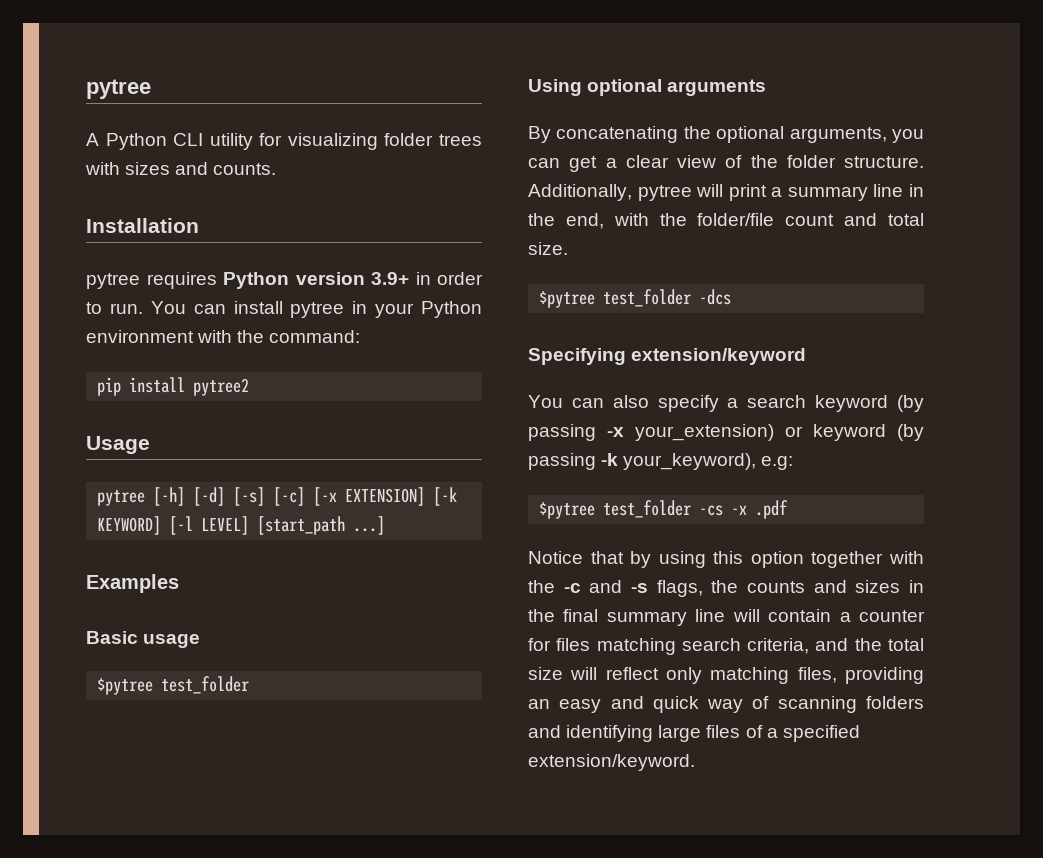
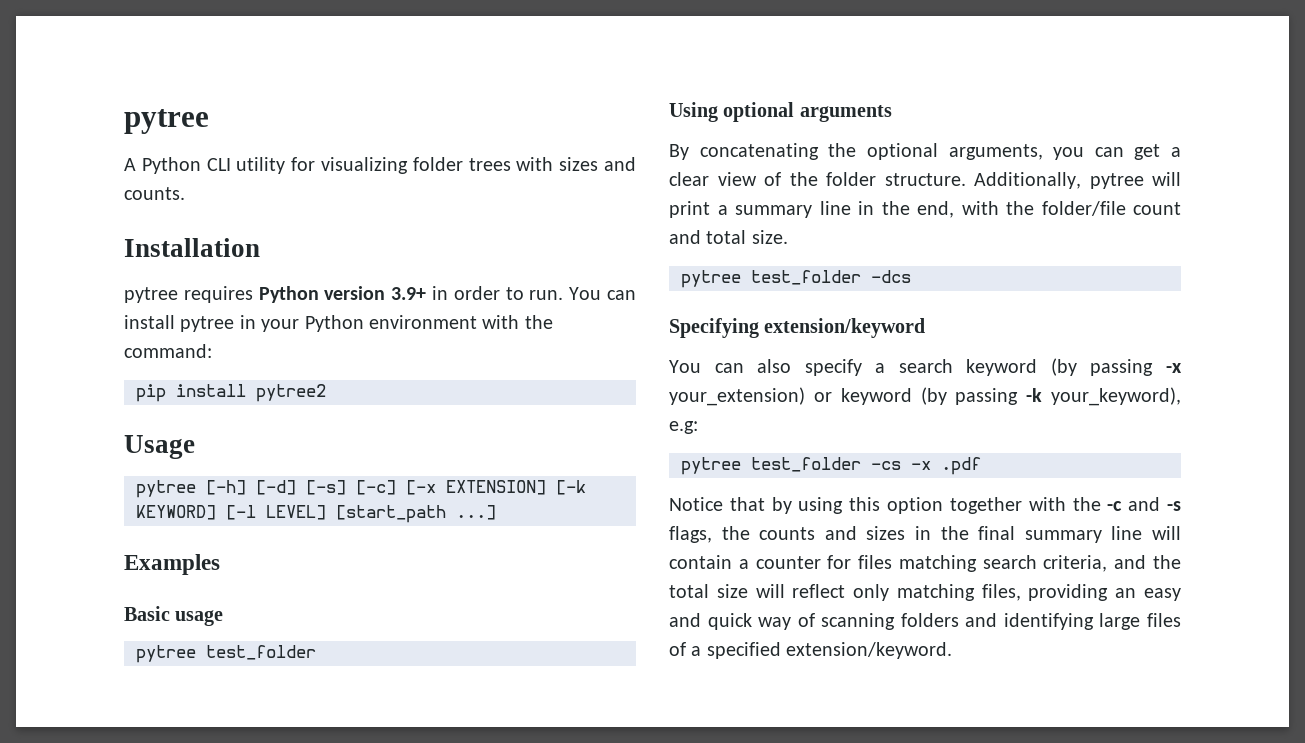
[97,678,154,695] $pytree -> [136,645,196,663] pytree
[539,291,596,308] $pytree -> [681,270,741,288] pytree
[539,502,596,519] $pytree -> [681,457,741,475] pytree

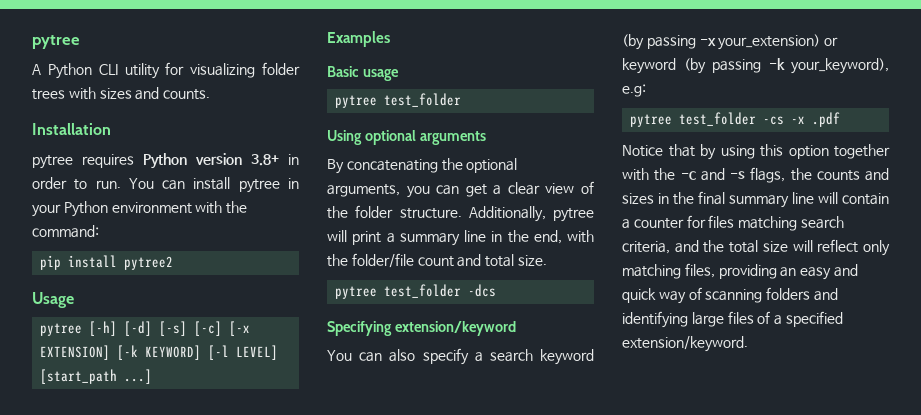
[391,287,427,300] 3.9+ -> [251,154,279,166] 3.8+

